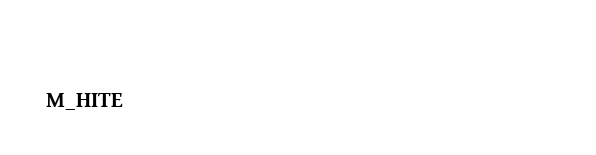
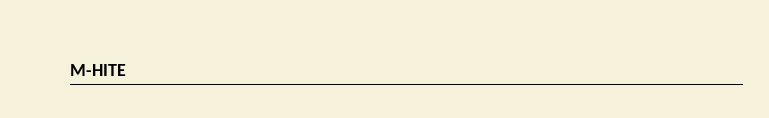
[46,93,123,110] M_HITE -> [70,64,126,76] M-HITE

